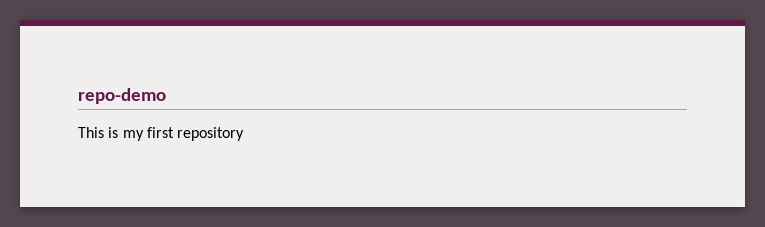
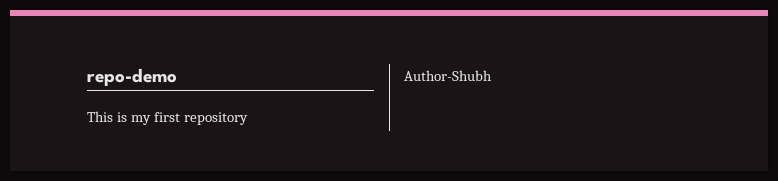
(245, 134) none -> [404,70,492,81] // Author-Shubh

